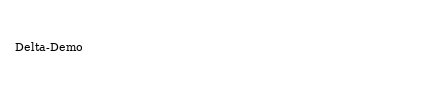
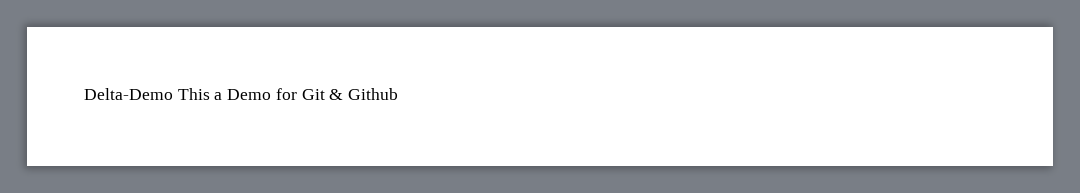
(83, 46) none -> [177,88,399,100] This a Demo for Git & Github

